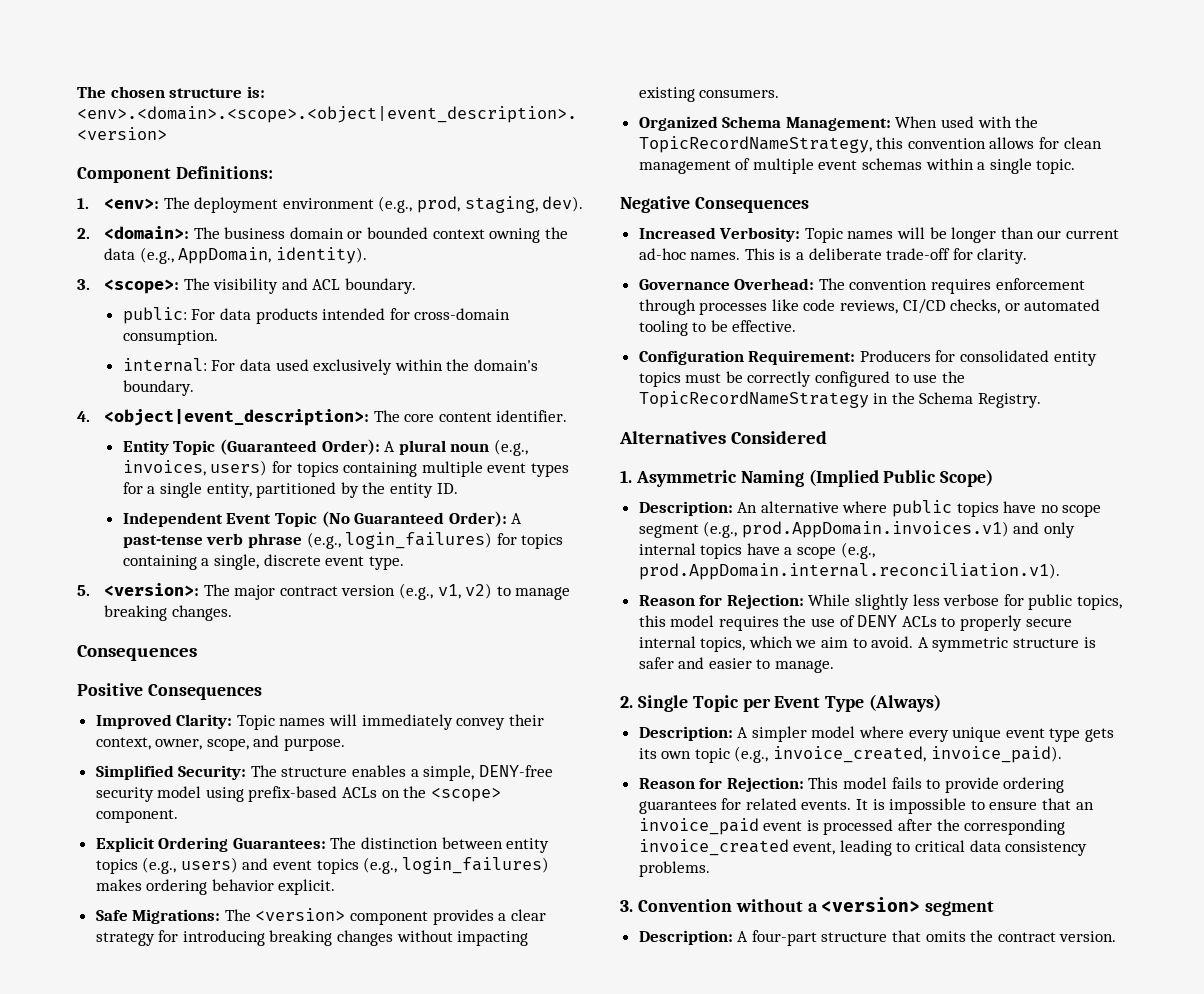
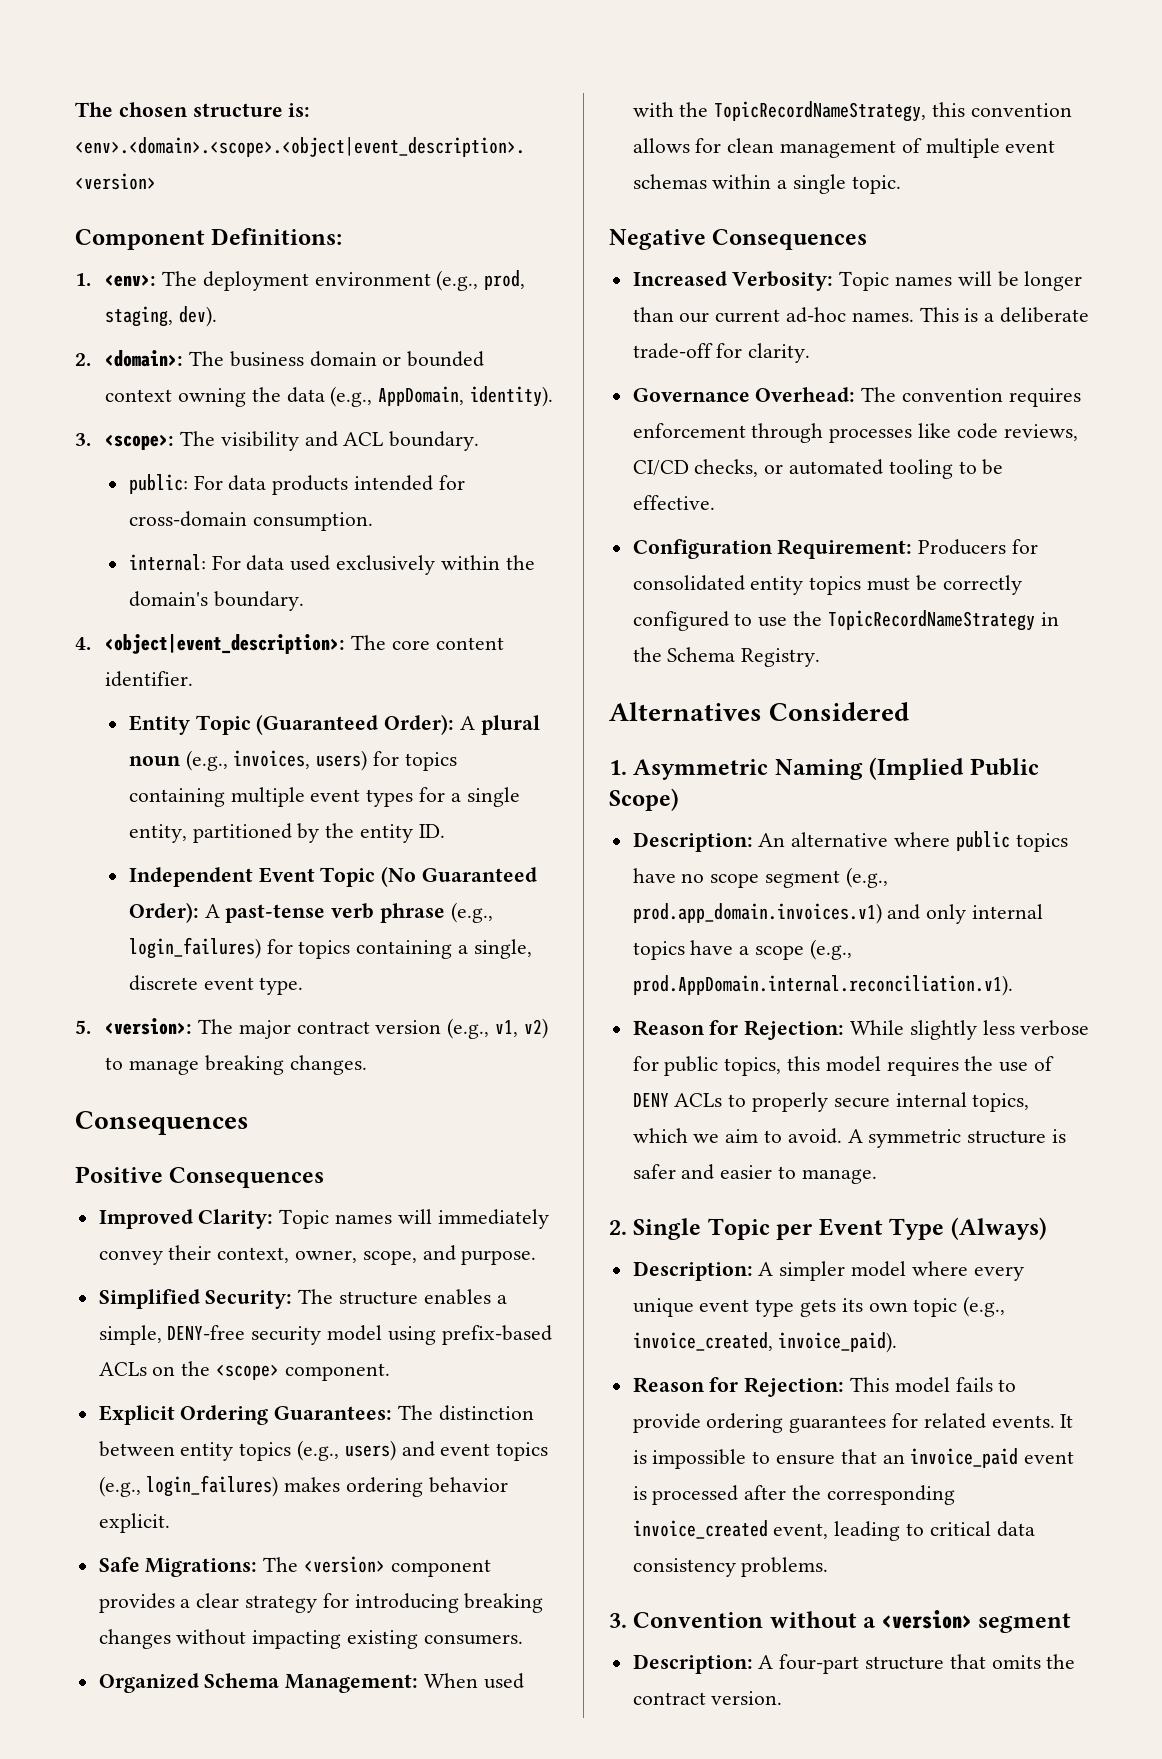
[741,521,1009,538] prod.AppDomain.invoices.v1) -> [632,903,882,924] prod.app_domain.invoices.v1)

